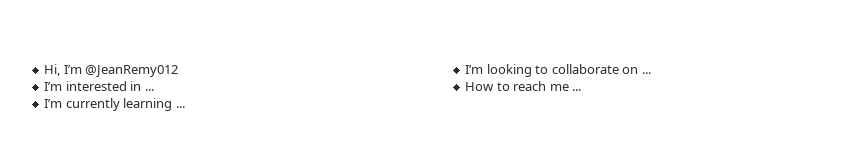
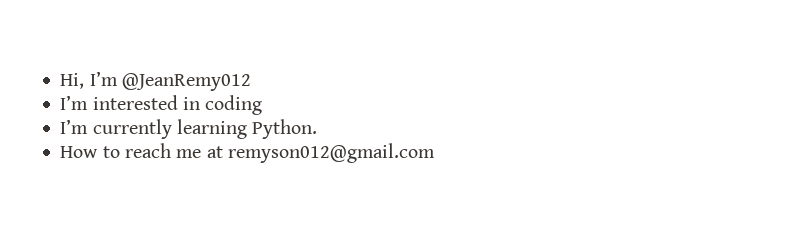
[144,89,154,91] ... -> [205,95,263,115] coding
[175,106,185,108] [465,64,651,77] ... // I’m looking to collaborate on ... -> [252,119,318,139] Python.
[572,89,582,91] ... -> [206,143,435,163] at remyson012@gmail.com

